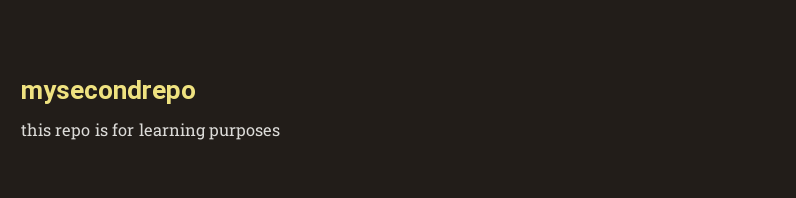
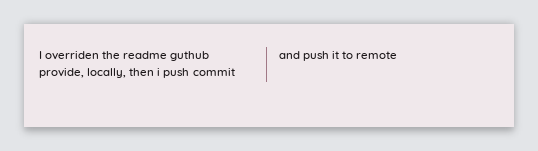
[21,80,196,104] [21,123,281,140] mysecondrepo // this repo is for learning purposes -> [39,51,210,61] [39,68,235,78] [279,51,398,61] I overriden the readme guthub provide, locally, then i push commit and push it to remote

